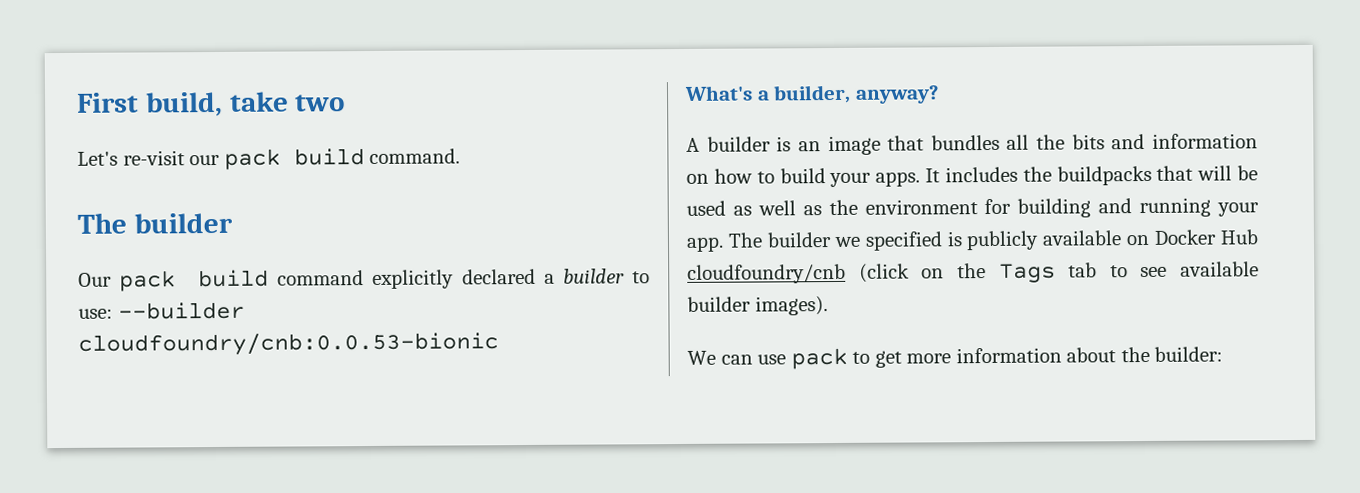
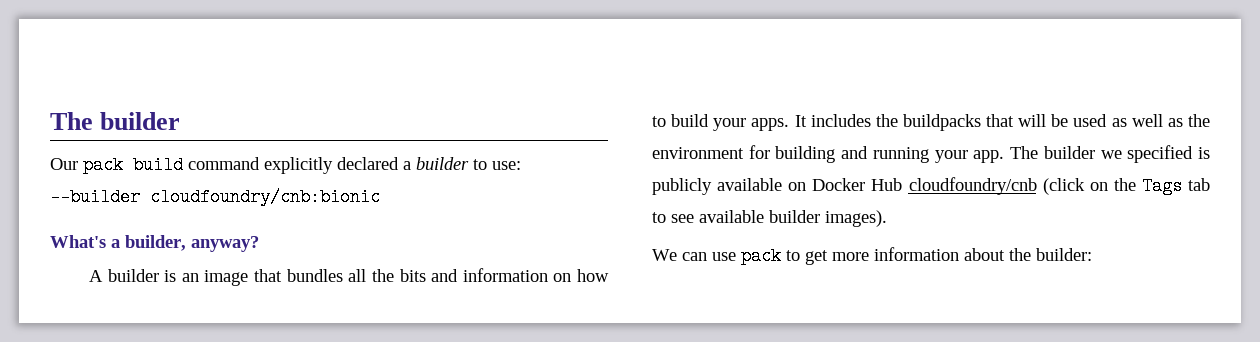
[76,91,346,117] [77,148,461,170] First build, take two // Let's re-visit our pack build command. // -> (50, 121) none
[78,332,499,356] cloudfoundry/cnb:0.0.53-bionic -> [150,188,380,206] cloudfoundry/cnb:bionic

